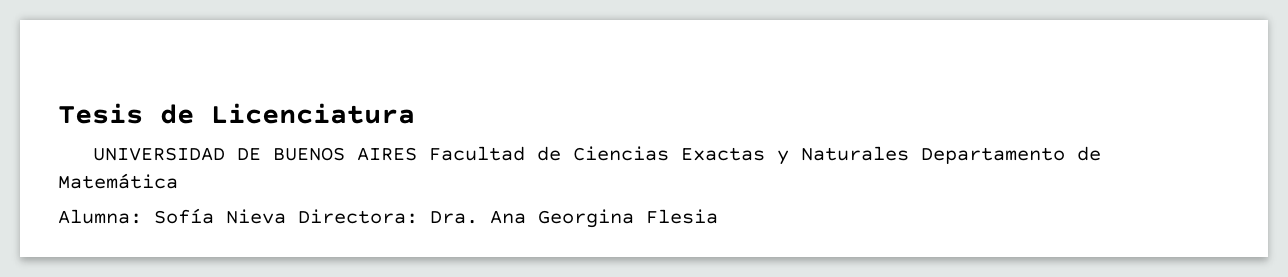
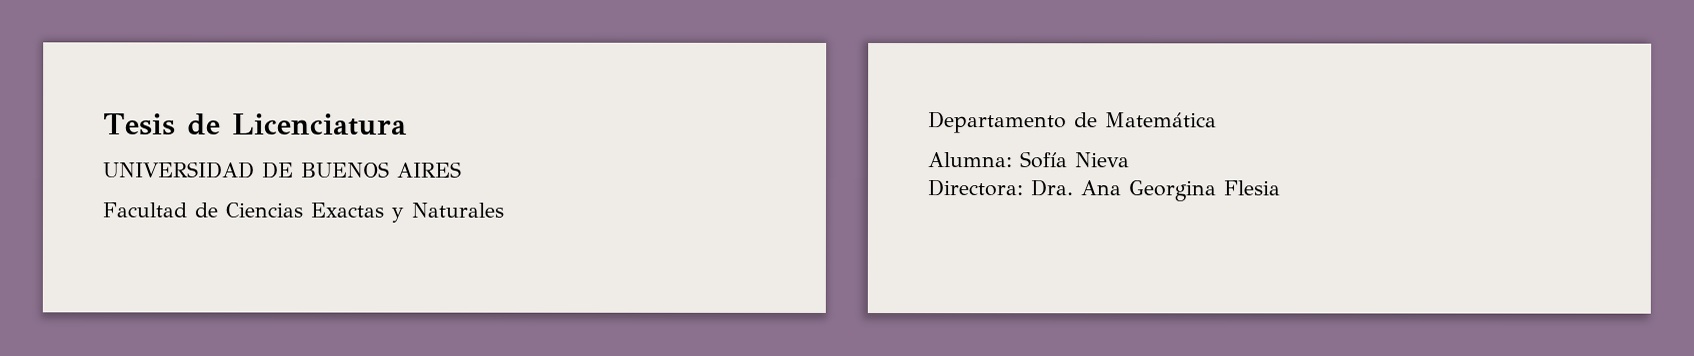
(417, 154) none -> (462, 169) //
(909, 153) none -> (504, 210) //
(286, 216) none -> (1130, 160) //

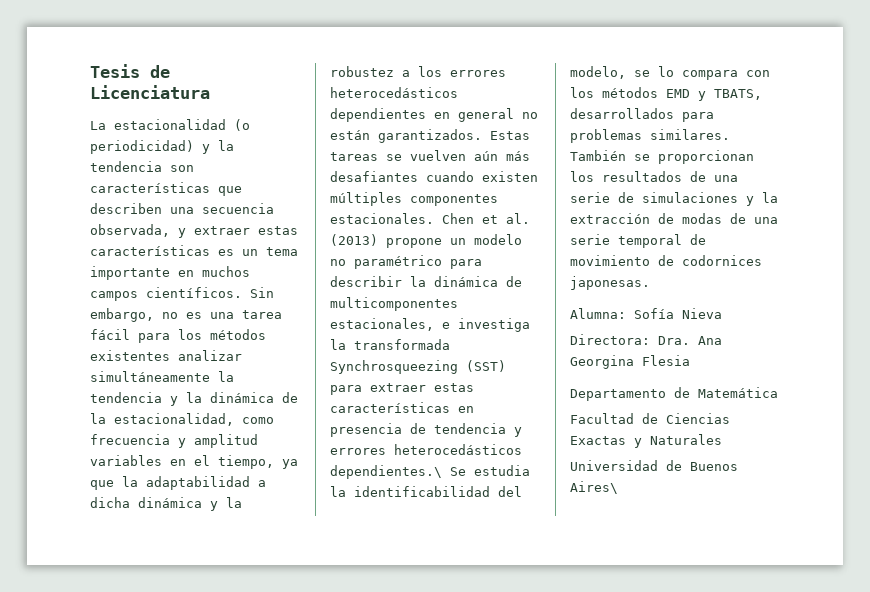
[102,161,462,179] [102,202,504,223] [928,111,1217,134] UNIVERSIDAD DE BUENOS AIRES // Facultad de Ciencias Exactas y Naturales // Departamento de Matemática -> [90,119,250,131] [90,140,234,154] [90,161,194,172] [90,182,242,196] [90,203,274,214] [90,224,298,238] [90,245,298,256] [90,266,250,280] [90,287,274,301] [90,308,282,322] [90,329,266,343] [90,350,242,361] [90,371,234,382] [90,392,298,406] [90,413,274,426] [90,434,258,448] [90,455,298,469] [90,476,266,490] [90,497,242,511] [330,66,506,77] [330,87,458,98] [330,108,538,122] [330,129,530,143] [330,150,530,161] [330,171,538,182] [330,192,498,206] [330,213,530,224] [330,234,522,248] [330,255,482,269] [330,276,522,287] [330,297,458,311] [330,318,530,332] [330,339,450,350] [330,360,506,374] [330,383,474,395] [330,402,474,413] [330,423,522,437] [330,444,522,455] [330,465,530,479] [330,486,522,497] [570,66,770,80] [570,87,762,101] [570,108,714,122] [570,129,730,143] [570,150,754,164] [570,171,738,182] [570,192,778,206] [570,213,778,224] [570,234,706,248] [570,255,762,266] [570,276,650,290] La estacionalidad (o periodicidad) y la tendencia son características que describen una secuencia observada, y extraer estas características es un tema importante en muchos campos científicos. Sin embargo, no es una tarea fácil para los métodos existentes analizar simultáneamente la tendencia y la dinámica de la estacionalidad, como frecuencia y amplitud variables en el tiempo, ya que la adaptabilidad a dicha dinámica y la robustez a los errores heterocedásticos dependientes en general no están garantizados. Estas tareas se vuelven aún más desafiantes cuando existen múltiples componentes estacionales. Chen et al. (2013) propone un modelo no paramétrico para describir la dinámica de multicomponentes estacionales, e investiga la transformada Synchrosqueezing (SST) para extraer estas características en presencia de tendencia y errores heterocedásticos dependientes.\ Se estudia la identificabilidad del modelo, se lo compara con los métodos EMD y TBATS, desarrollados para problemas similares. También se proporcionan los resultados de una serie de simulaciones y la extracción de modas de una serie temporal de movimiento de codornices japonesas.
(1280, 188) none -> [570,387,778,401] [570,413,730,424] [570,434,722,448] [570,460,738,471] [570,481,618,494] // Departamento de Matemática // Facultad de Ciencias Exactas y Naturales // Universidad de Buenos Aires\

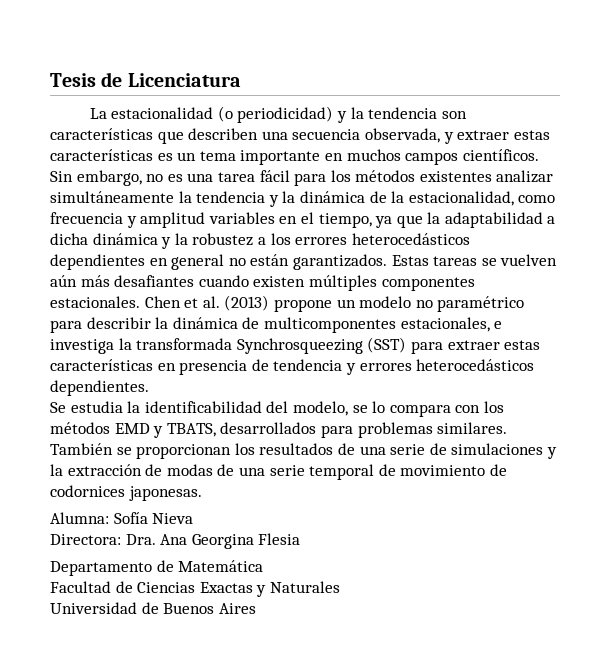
[330,465,442,479] dependientes.\ -> [50,380,149,396] dependientes. //
[570,481,618,494] Aires\ -> [218,603,256,614] Aires

